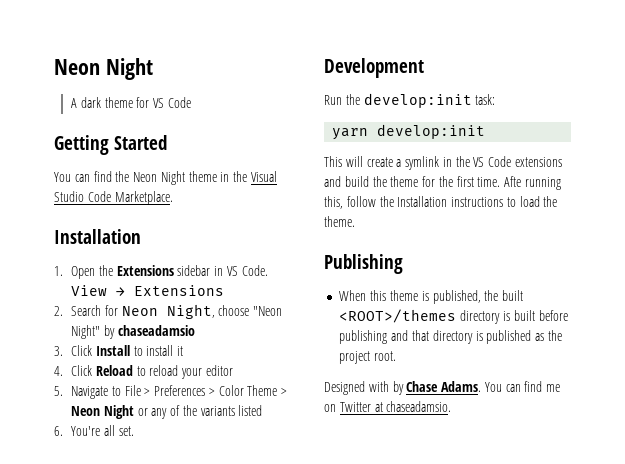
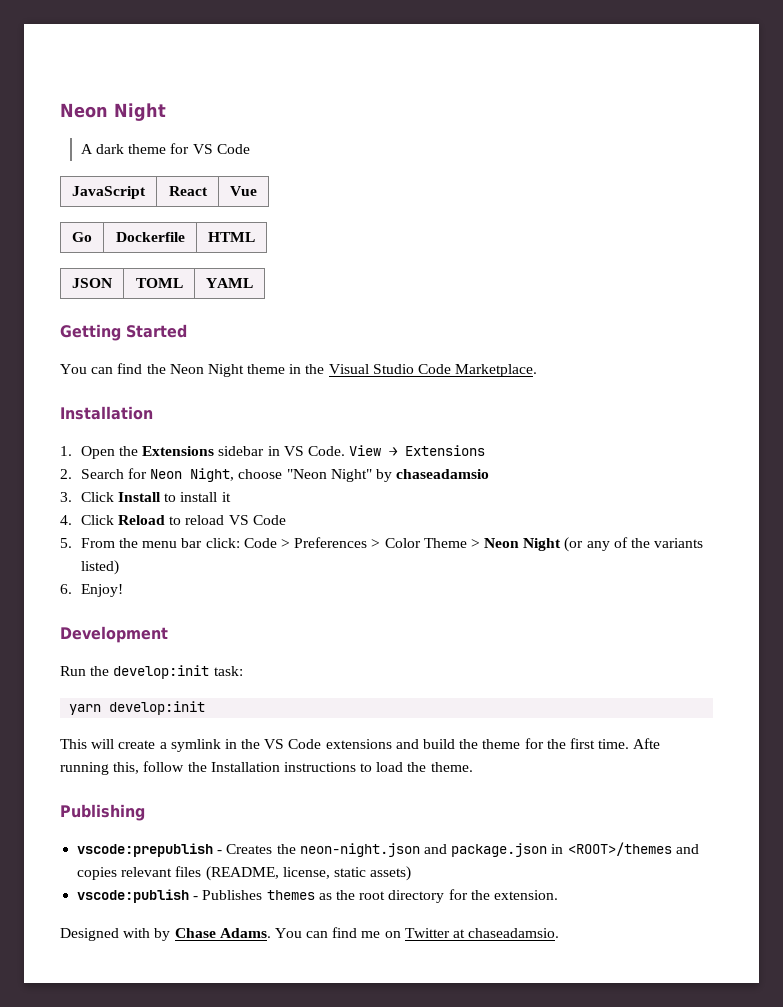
(191, 102) none -> [72,186,146,199] [168,186,208,196] [230,186,257,196] [72,232,92,242] [115,232,185,242] [208,232,255,242] [72,278,112,288] [135,278,183,288] [206,278,253,288] // JavaScript | React | Vue // Go | Dockerfile | HTML // JSON | TOML | YAML
[181,365,233,379] your editor -> [228,515,286,525] VS Code
[71,385,141,399] Navigate to File -> [80,538,277,548] From the menu bar click: Code
[137,408,148,416] or -> [564,537,584,552] (or
[238,405,263,416] listed -> [80,560,119,575] listed)
[71,425,134,436] You're all set. -> [80,584,123,597] Enjoy!
[339,290,524,304] [339,309,568,324] [339,330,562,344] [339,351,397,364] When this theme is published, the built <ROOT>/themes directory is built before publishing and that directory is published as the project root. -> [77,842,699,857] [77,866,412,881] [77,889,558,903] vscode:prepublish - Creates the neon-night.json and package.json in <ROOT>/themes and copies relevant files (README, license, static assets) // vscode:publish - Publishes themes as the root directory for the extension.

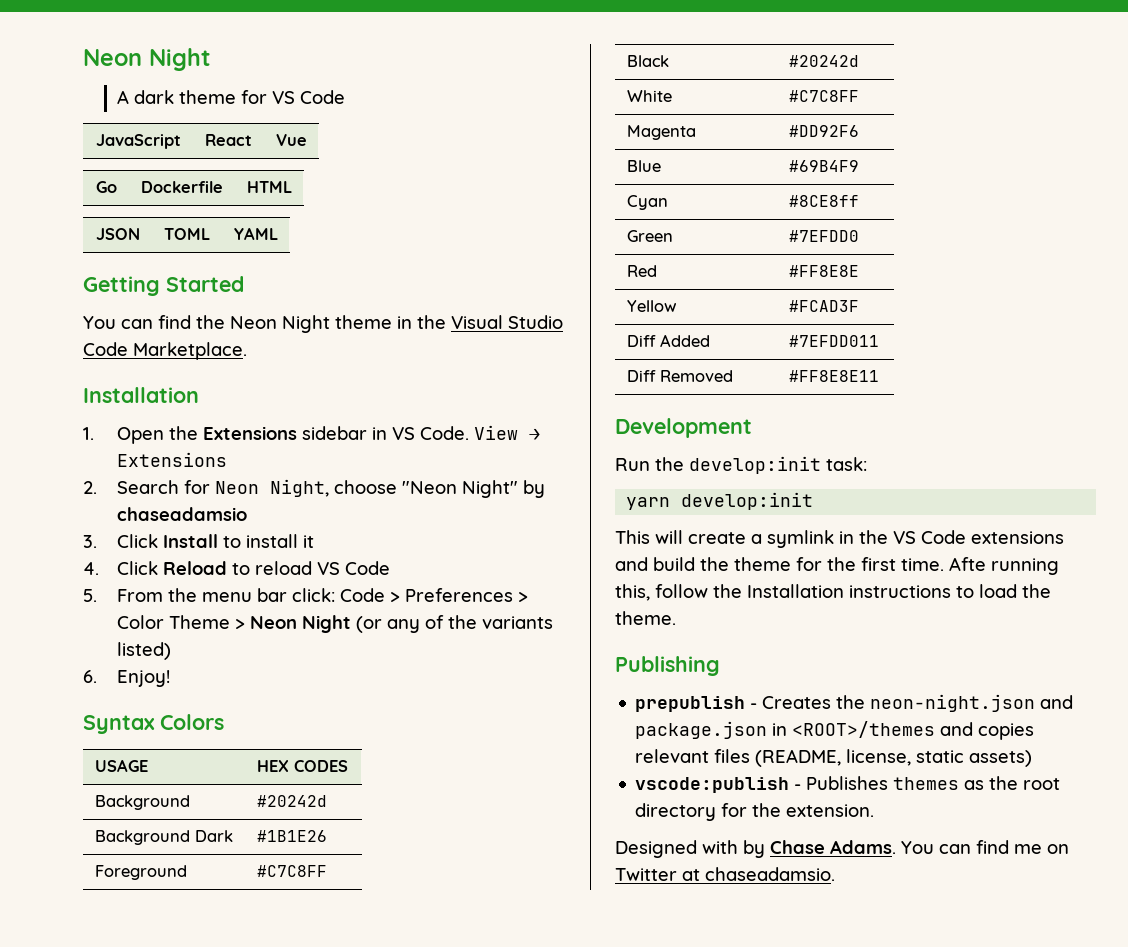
(123, 590) none -> [83,714,224,734] [94,759,148,772] [256,760,348,772] [94,795,190,810] [256,795,327,807] [94,830,233,845] [256,830,327,842] [94,865,187,880] [256,865,327,877] [626,55,669,67] [788,55,859,67] [626,90,672,102] [788,90,859,102] [626,125,696,140] [788,125,859,137] [626,160,661,172] [788,160,859,172] [626,195,668,210] [788,195,859,207] [626,230,673,242] [788,230,859,242] [626,265,657,277] [788,265,859,277] [626,300,677,312] [788,300,859,312] [626,334,710,347] [788,335,879,347] [626,370,733,382] [788,370,879,382] // Syntax Colors // USAGE | HEX CODES // Background | #20242d // Background Dark | #1B1E26 // Foreground | #C7C8FF // Black | #20242d // White | #C7C8FF // Magenta | #DD92F6 // Blue | #69B4F9 // Cyan | #8CE8ff // Green | #7EFDD0 // Red | #FF8E8E // Yellow | #FCAD3F // Diff Added | #7EFDD011 // Diff Removed | #FF8E8E11
[77,843,214,857] vscode:prepublish -> [635,696,746,712] prepublish

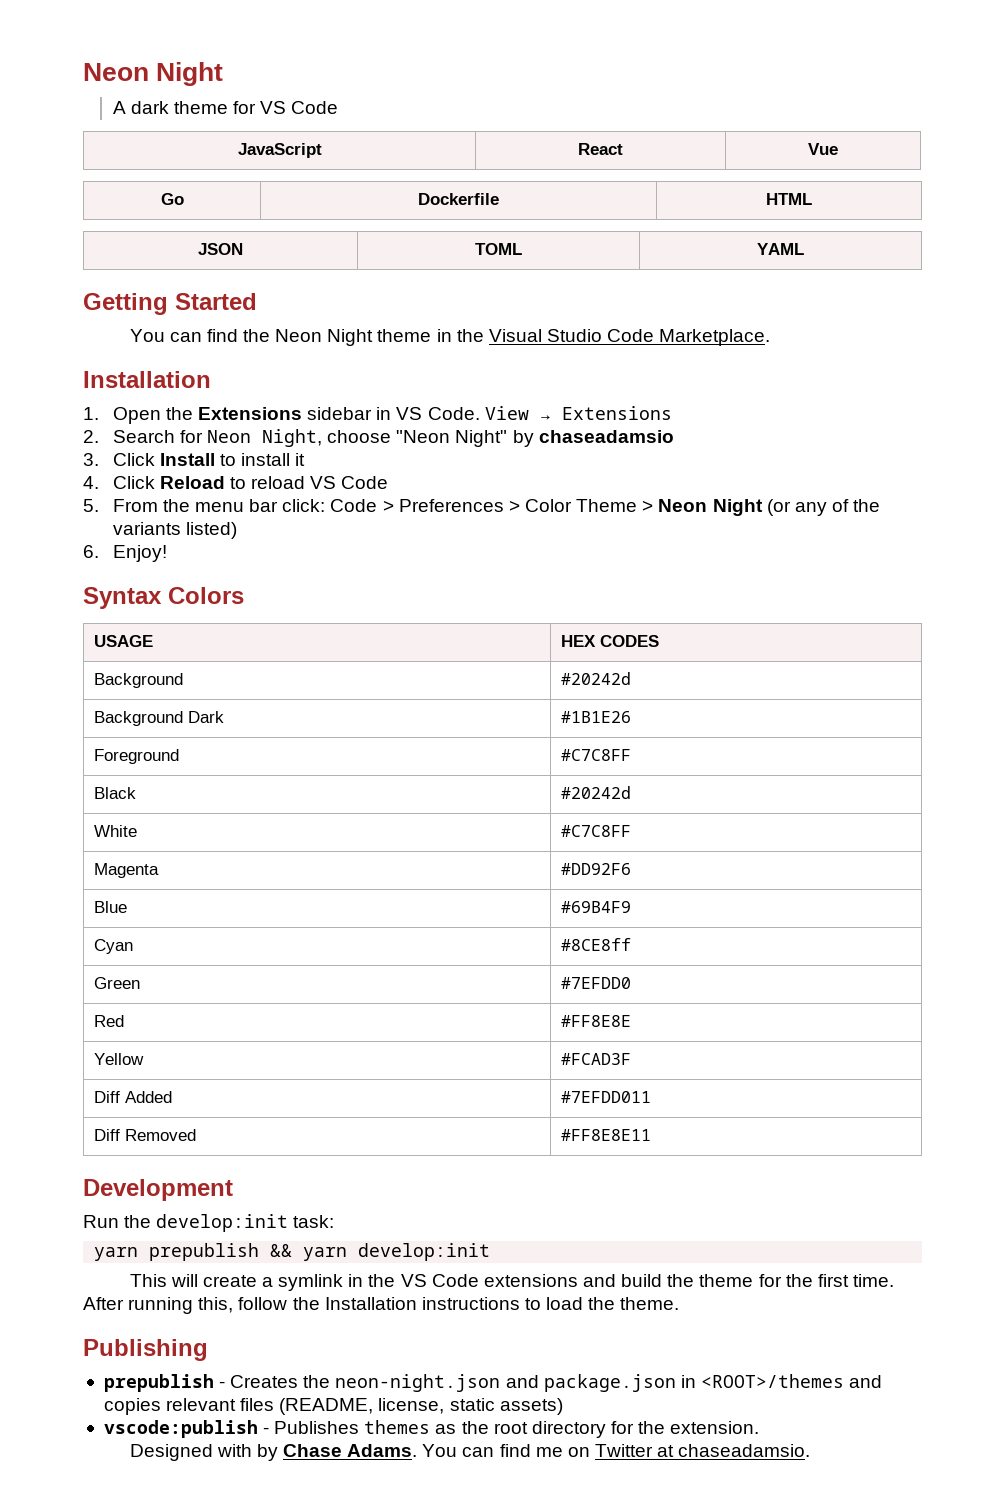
(671, 503) none -> [149,1243,348,1261] prepublish && yarn
[949,557,986,571] Afte -> [83,1297,124,1310] After

